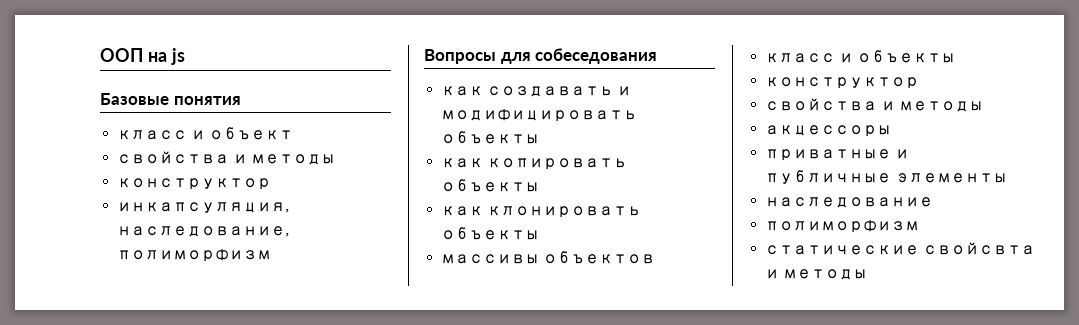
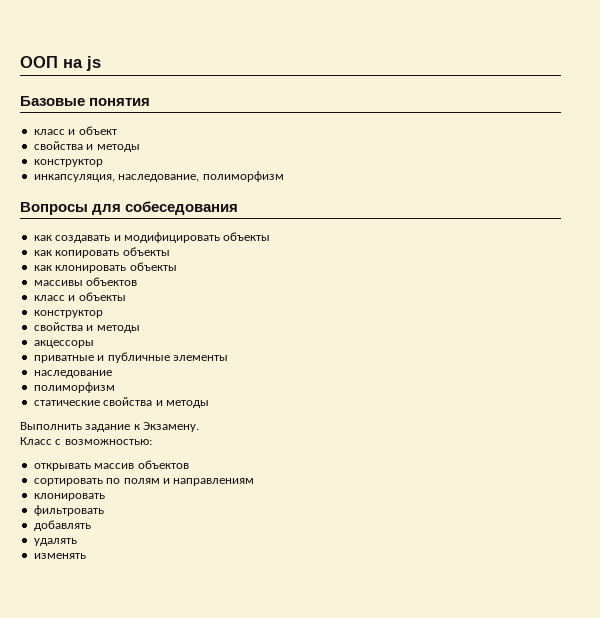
[923,242,1036,255] [765,269,868,280] свойсвта и методы -> [103,397,209,408] [20,422,200,432] [20,437,152,445] [33,460,189,471] [33,478,255,486] [33,493,105,501] [33,505,104,516] [33,520,91,531] [33,538,77,546] [33,553,86,559] свойства и методы // Выполнить задание к Экзамену. // Класс с возможностью: // открывать массив объектов // сортировать по полям и направлениям // клонировать // фильтровать // добавлять // удалять // изменять

